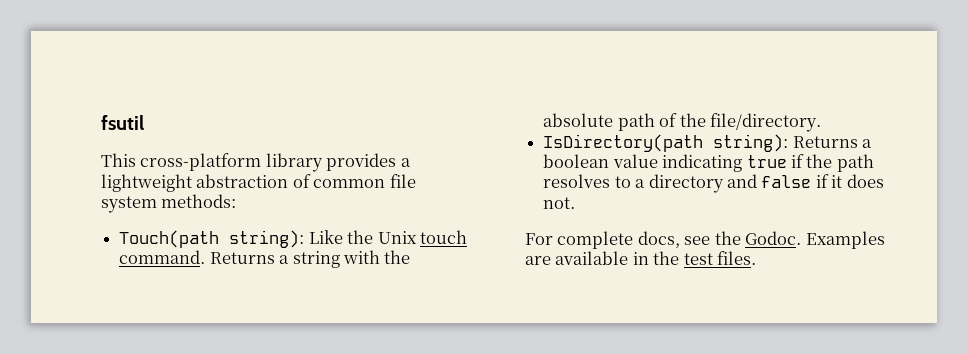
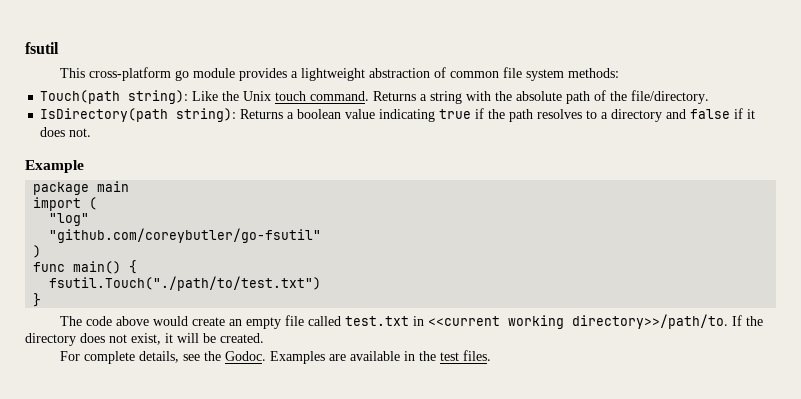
[265,153,323,172] library -> [174,68,235,81] go module
(576, 203) none -> [25,160,84,173] [33,181,130,195] [33,197,98,211] [49,213,90,226] [49,228,322,243] [33,245,42,258] [33,260,138,274] [49,276,322,291] [33,293,42,307] [59,314,763,329] [25,333,264,346] // Example // package main // import ( // "log" // "github.com/coreybutler/go-fsutil" // ) // func main() { // fsutil.Touch("./path/to/test.txt") // } // The code above would create an empty file called test.txt in <<current working directory>>/path/to. If the directory does not exist, it will be created.
[637,231,680,248] docs, -> [138,351,179,363] details,

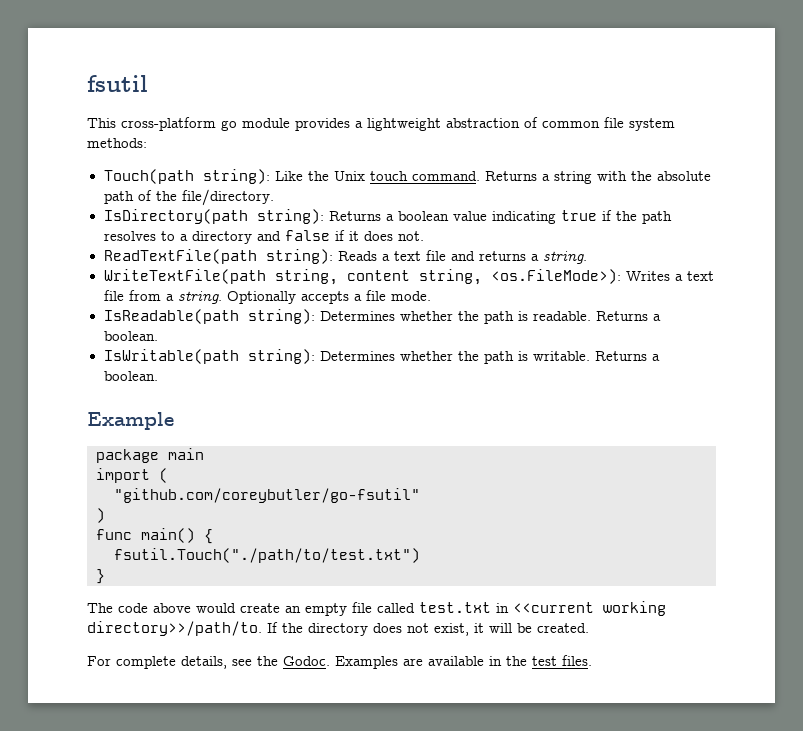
(92, 132) none -> [103,249,587,264] [103,269,714,285] [103,290,431,304] [103,309,661,324] [103,331,158,341] [103,349,660,364] [103,371,158,381] // ReadTextFile(path string): Reads a text file and returns a string. // WriteTextFile(path string, content string, <os.FileMode>): Writes a text file from a string. Optionally accepts a file mode. // IsReadable(path string): Determines whether the path is readable. Returns a boolean. // IsWritable(path string): Determines whether the path is writable. Returns a boolean.
[49,213,90,226] // "log" -> (168, 475) none

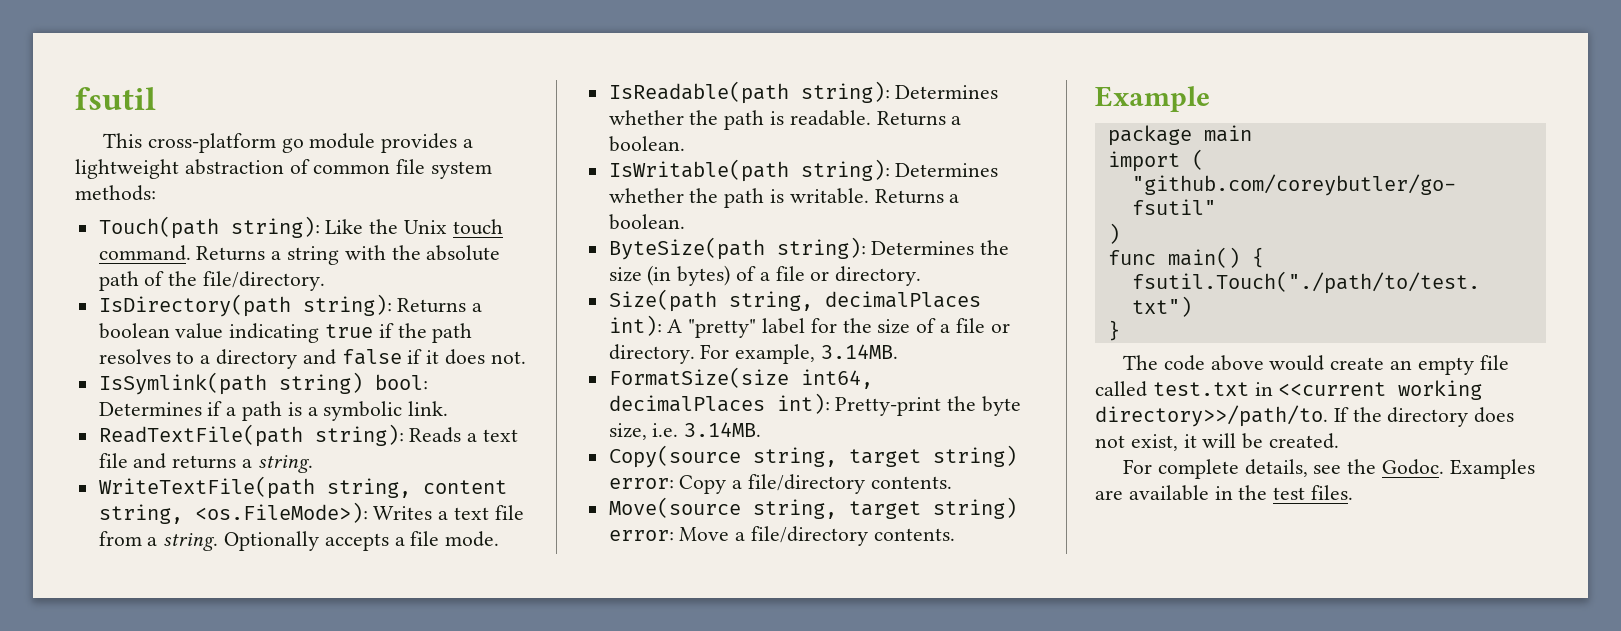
(424, 236) none -> [98,372,428,395] [98,401,449,421] // IsSymlink(path string) bool: Determines if a path is a symbolic link.
(158, 376) none -> [608,237,1010,260] [608,265,922,286] [608,289,981,312] [608,315,1010,338] [608,344,899,364] [608,367,873,389] [608,393,1022,416] [608,422,762,440] [608,445,1017,468] [608,474,952,494] [608,497,1017,519] [608,526,955,546] // ByteSize(path string): Determines the size (in bytes) of a file or directory. // Size(path string, decimalPlaces int): A "pretty" label for the size of a file or directory. For example, 3.14MB. // FormatSize(size int64, decimalPlaces int): Pretty-print the byte size, i.e. 3.14MB. // Copy(source string, target string) error: Copy a file/directory contents. // Move(source string, target string) error: Move a file/directory contents.

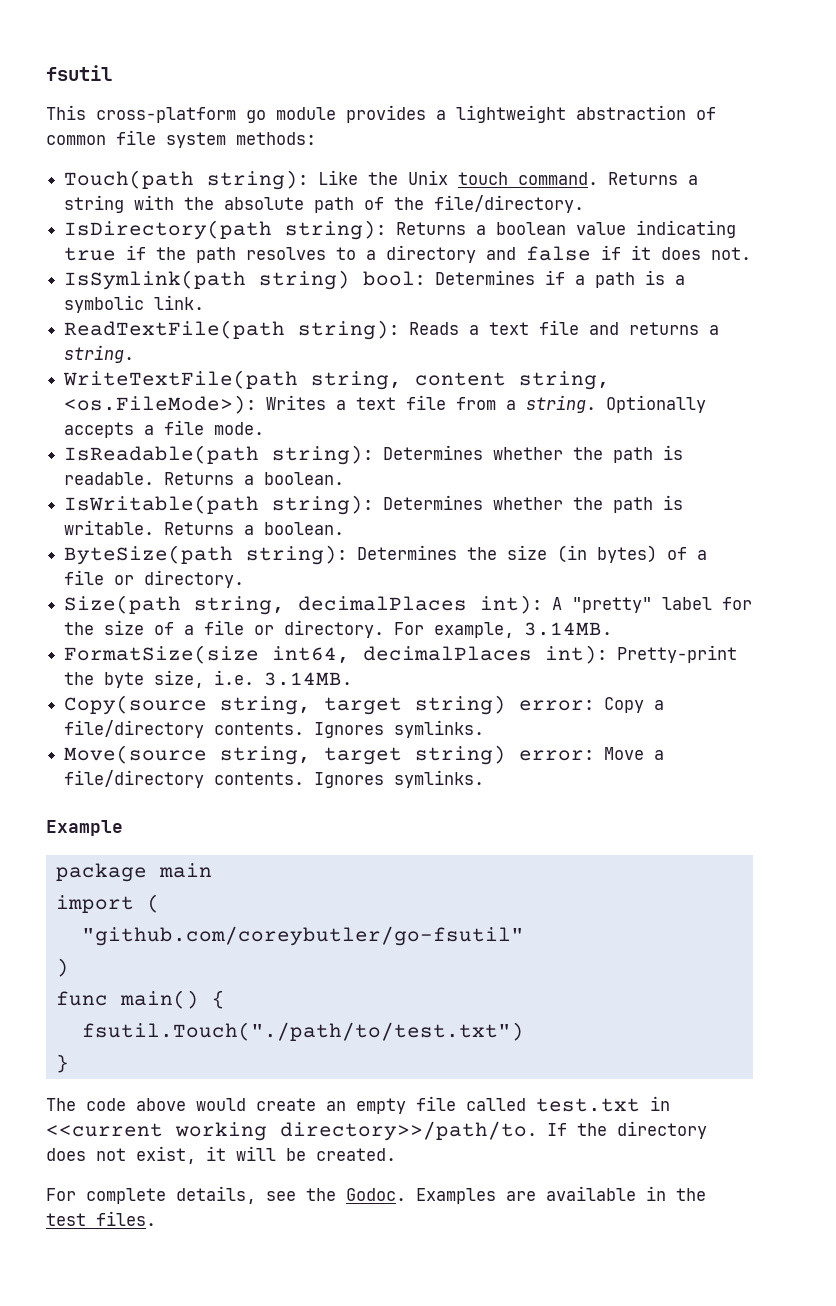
(952, 482) none -> [314,720,485,738] Ignores symlinks.
(955, 534) none -> [314,770,485,788] Ignores symlinks.

